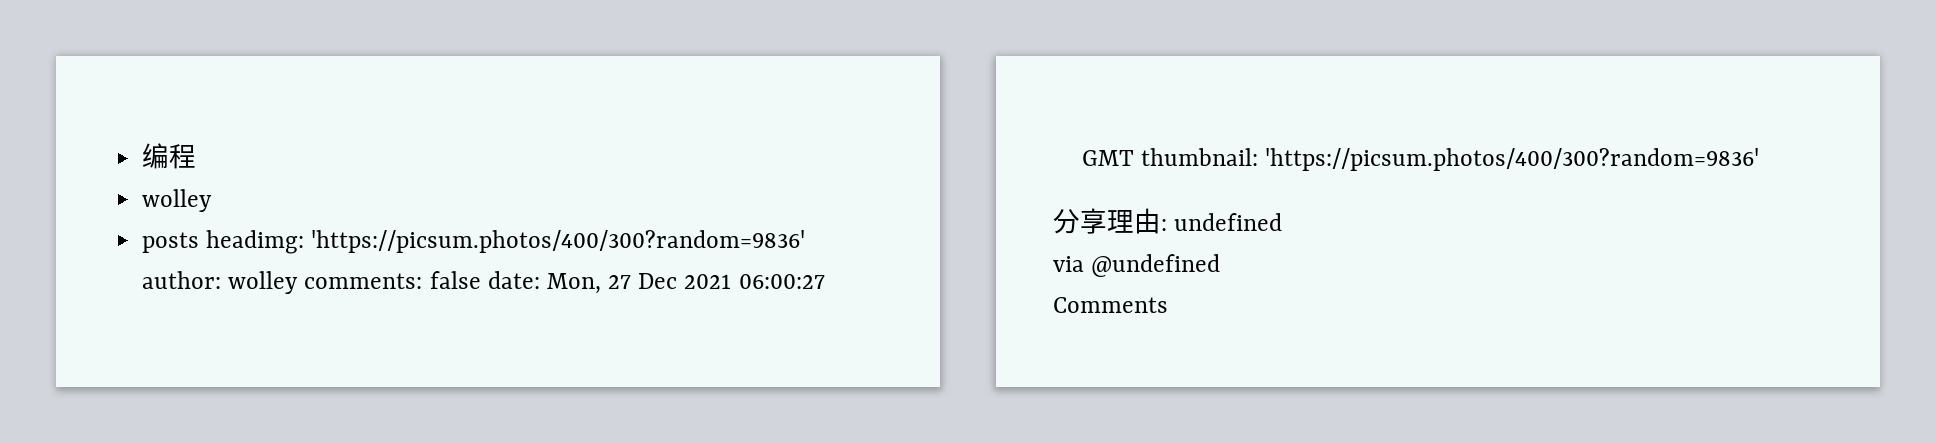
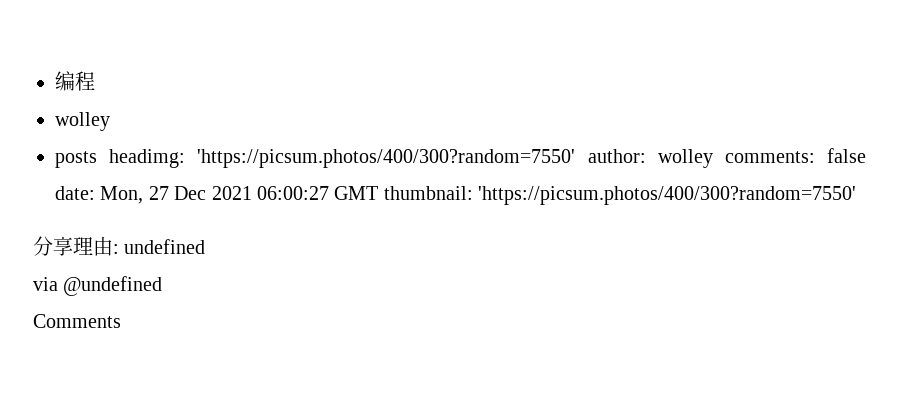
[311,230,806,253] 'https://picsum.photos/400/300?random=9836' -> [197,149,576,168] 'https://picsum.photos/400/300?random=7550'
[1265,148,1760,171] 'https://picsum.photos/400/300?random=9836' -> [478,186,857,205] 'https://picsum.photos/400/300?random=7550'

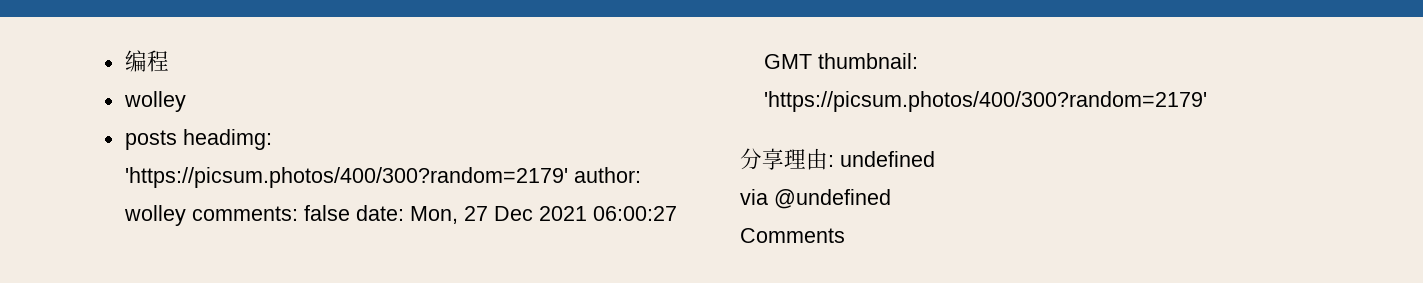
[197,149,576,168] 'https://picsum.photos/400/300?random=7550' -> [124,167,568,188] 'https://picsum.photos/400/300?random=2179'
[478,186,857,205] 'https://picsum.photos/400/300?random=7550' -> [763,91,1207,112] 'https://picsum.photos/400/300?random=2179'

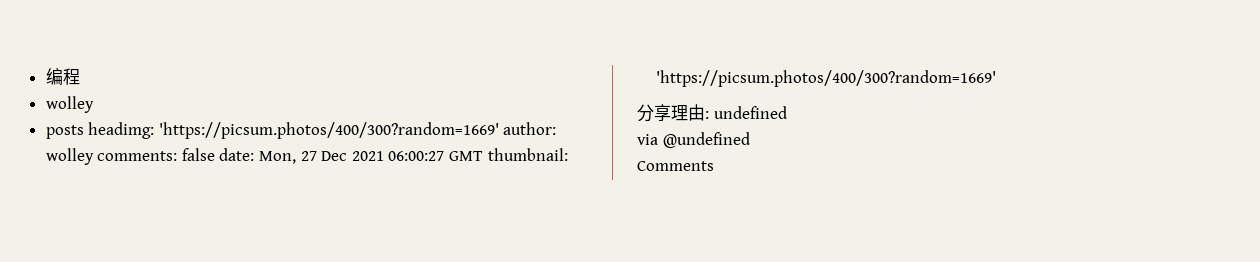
[124,167,568,188] 'https://picsum.photos/400/300?random=2179' -> [158,122,499,139] 'https://picsum.photos/400/300?random=1669'
[763,91,1207,112] 'https://picsum.photos/400/300?random=2179' -> [655,70,996,87] 'https://picsum.photos/400/300?random=1669'

